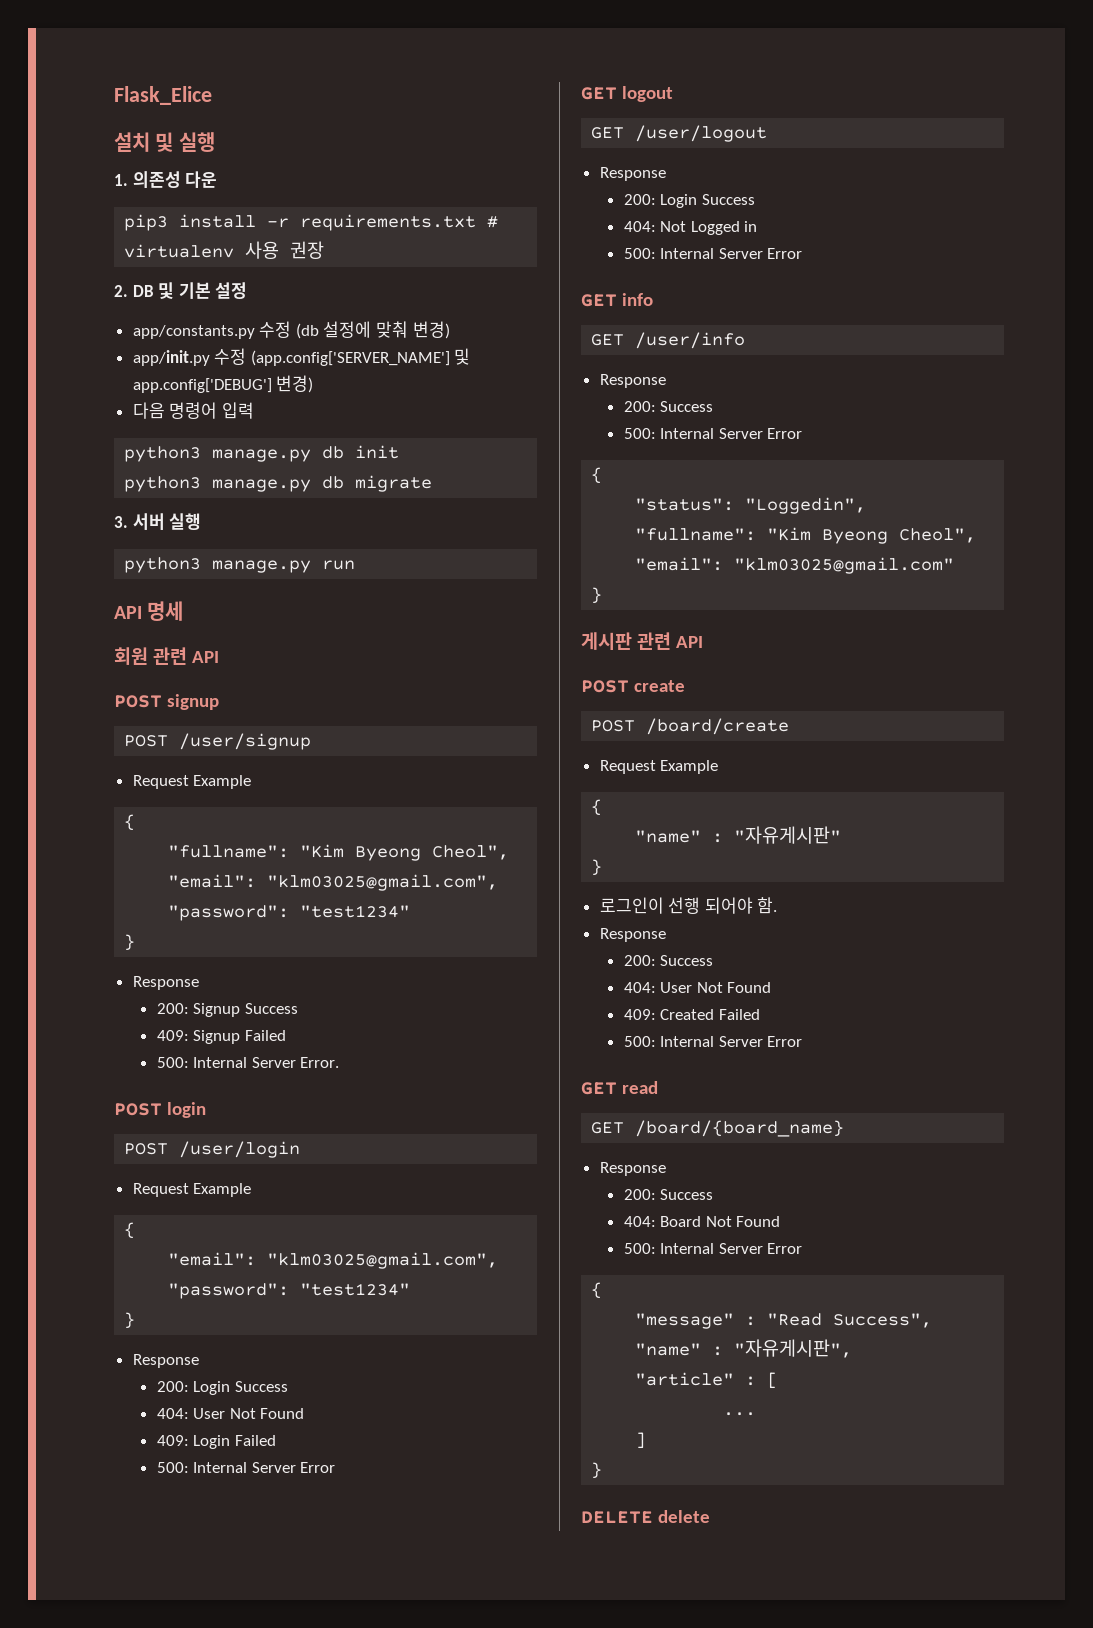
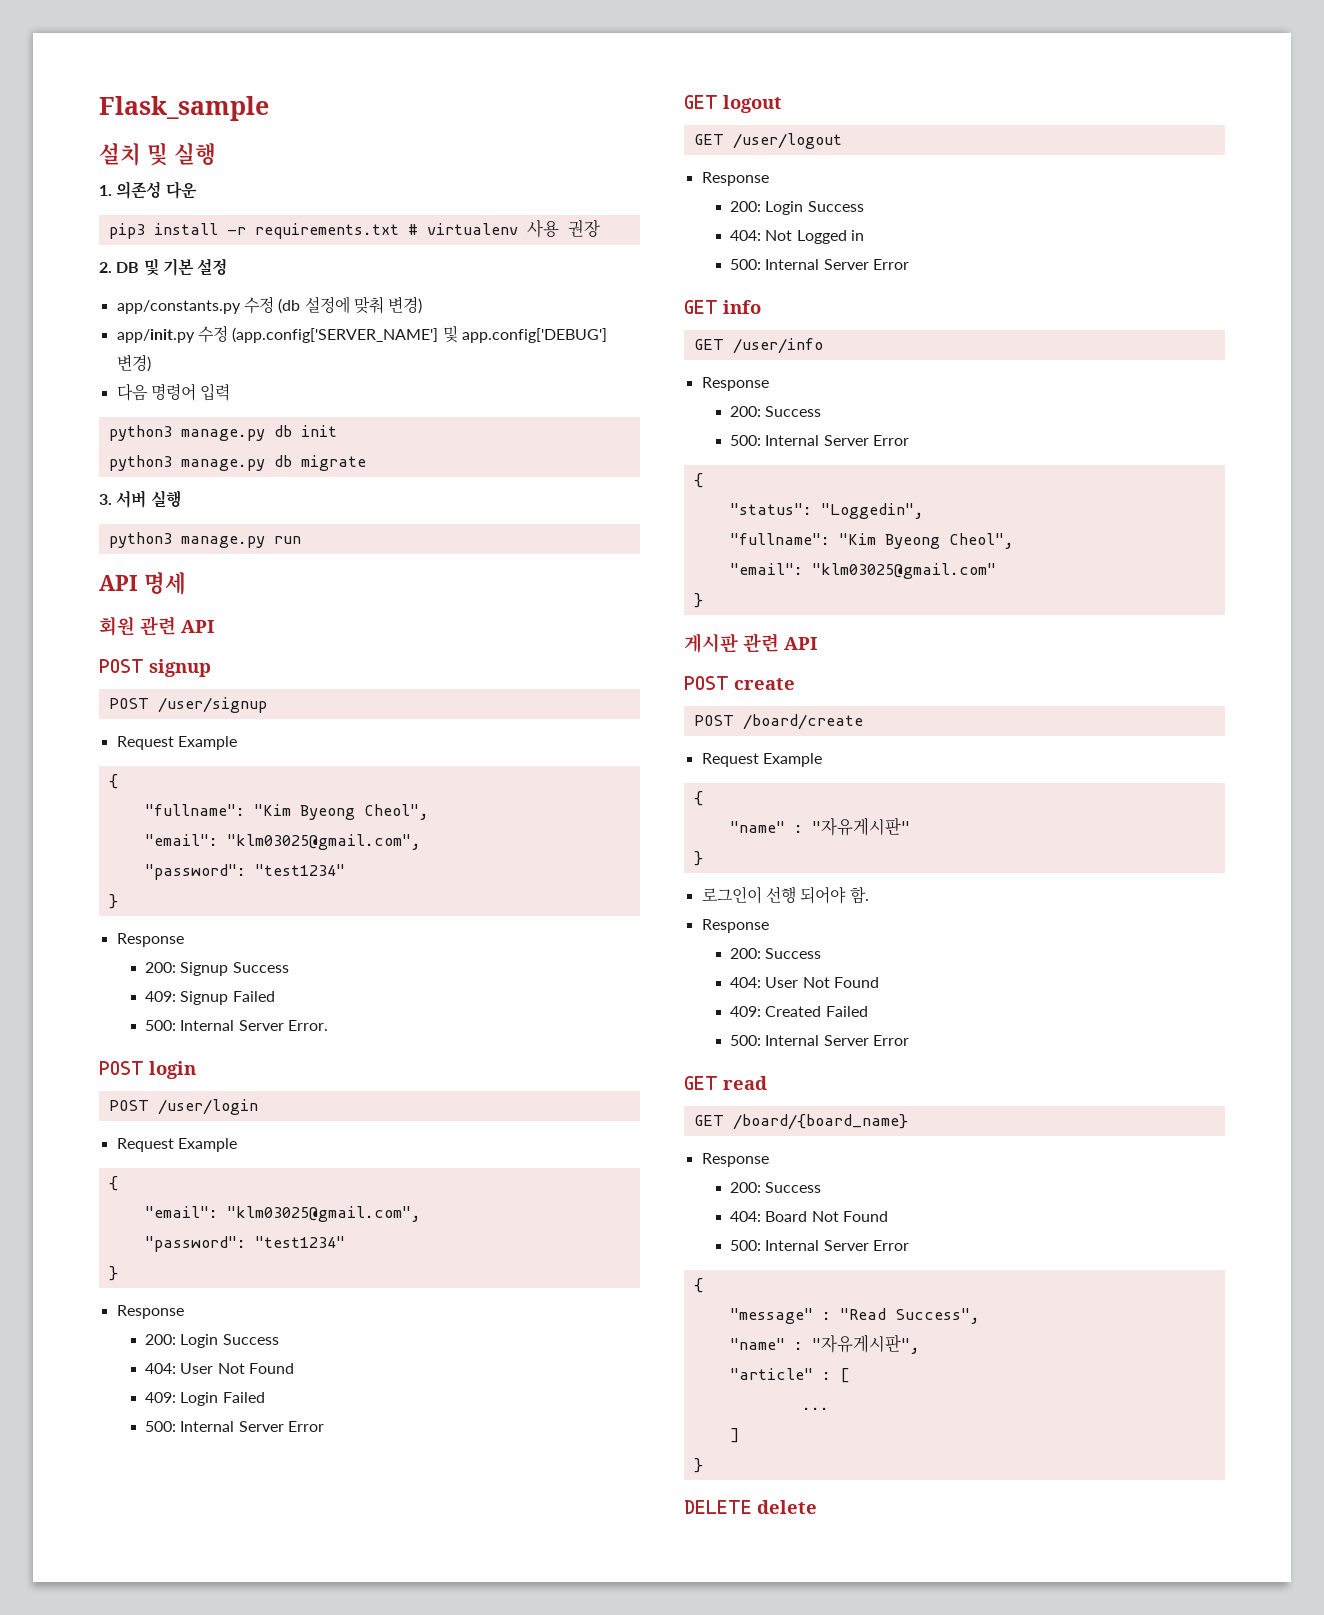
[114,86,212,105] Flask_Elice -> [99,96,269,121] Flask_sample

